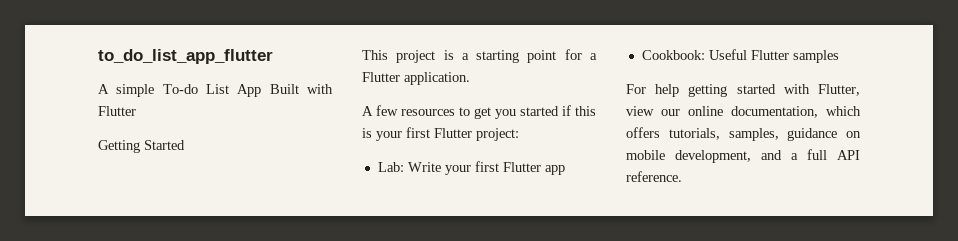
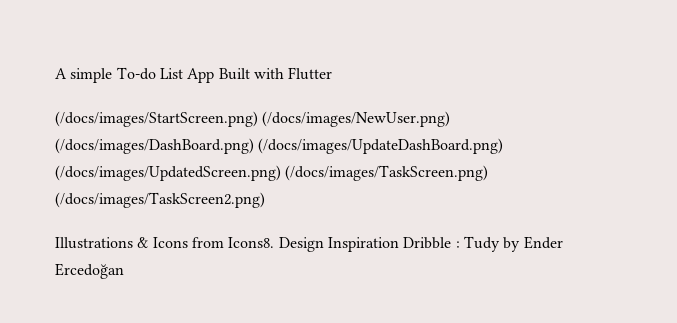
[98,49,273,64] to_do_list_app_flutter // -> (55, 73) none
[98,140,185,153] [362,49,597,63] [362,72,470,85] [362,105,596,119] [362,127,519,141] [377,161,565,175] [641,49,839,63] [626,84,860,97] [626,106,861,118] [626,127,861,141] [626,149,860,163] [626,171,682,182] Getting Started // This project is a starting point for a Flutter application. // A few resources to get you started if this is your first Flutter project: // Lab: Write your first Flutter app // Cookbook: Useful Flutter samples // For help getting started with Flutter, view our online documentation, which offers tutorials, samples, guidance on mobile development, and a full API reference. -> [55,111,451,127] [55,138,504,154] [55,165,489,181] [55,192,265,208] [55,236,563,252] [55,263,124,279] (/docs/images/StartScreen.png) (/docs/images/NewUser.png) (/docs/images/DashBoard.png) (/docs/images/UpdateDashBoard.png) (/docs/images/UpdatedScreen.png) (/docs/images/TaskScreen.png) (/docs/images/TaskScreen2.png) // Illustrations & Icons from Icons8. Design Inspiration Dribble : Tudy by Ender Ercedoğan

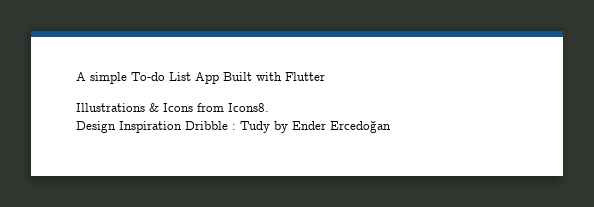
[55,111,451,127] [55,138,504,154] [55,165,489,181] [55,192,265,208] // (/docs/images/StartScreen.png) (/docs/images/NewUser.png) (/docs/images/DashBoard.png) (/docs/images/UpdateDashBoard.png) (/docs/images/UpdatedScreen.png) (/docs/images/TaskScreen.png) (/docs/images/TaskScreen2.png) -> (325, 76) none
(275, 242) none -> (269, 107) //

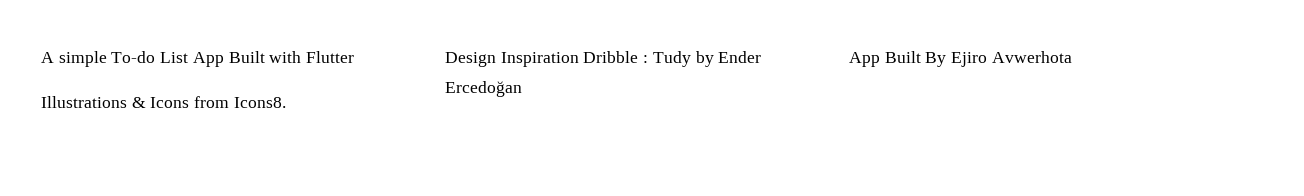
(391, 127) none -> [849,51,1072,67] // App Built By Ejiro Avwerhota

